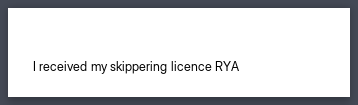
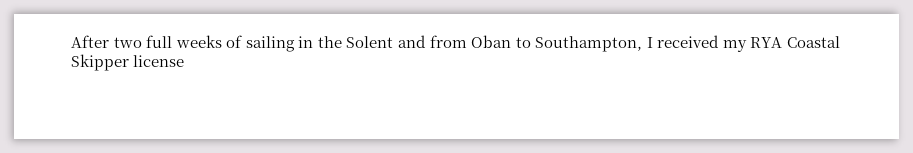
[33,61,240,74] I received my skippering licence RYA -> [71,35,840,52] [71,54,185,71] After two full weeks of sailing in the Solent and from Oban to Southampton, I received my RYA Coastal Skipper license

